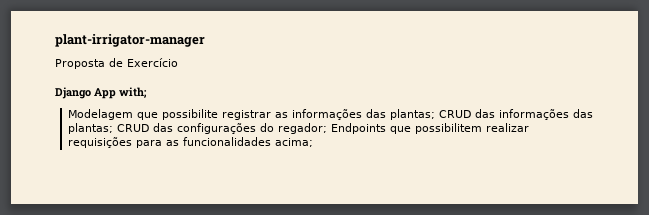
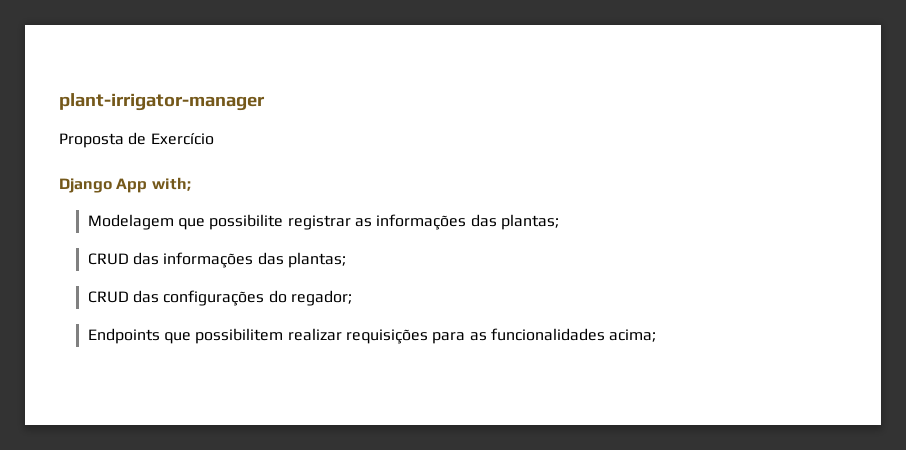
(436, 114) none -> (559, 222) //
(114, 128) none -> (346, 260) //
(328, 128) none -> (352, 298) //

